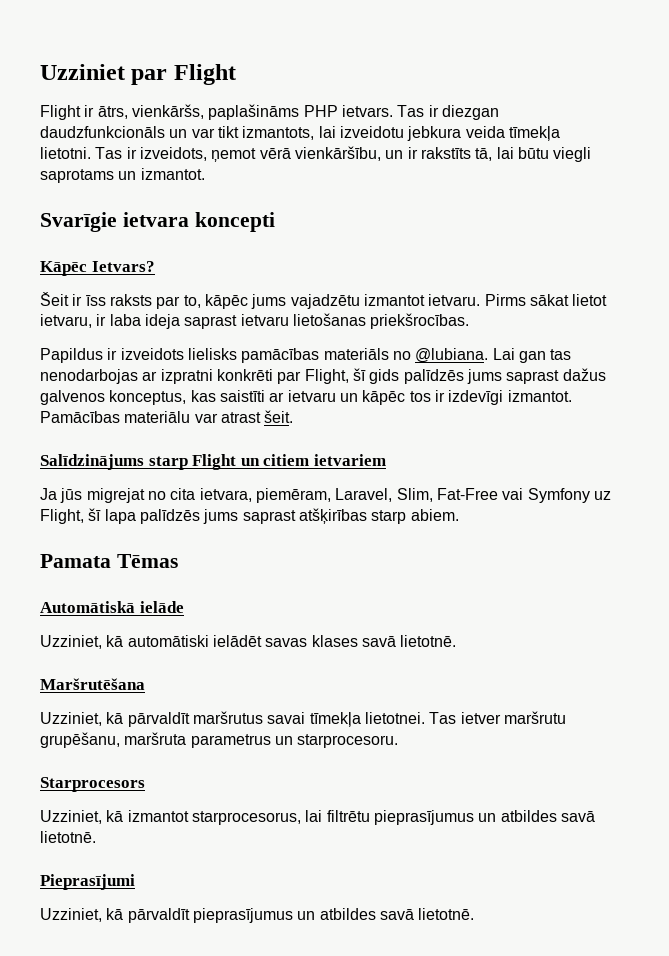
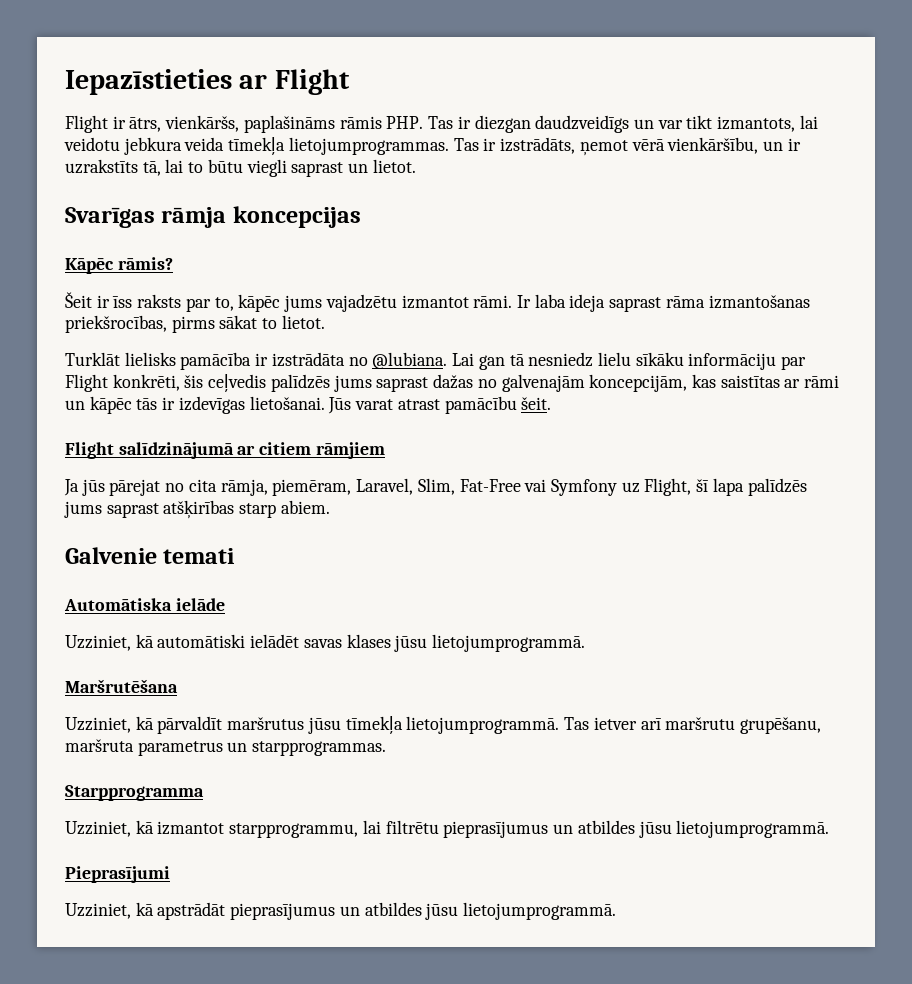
[40,64,168,85] Uzziniet par -> [65,69,268,95] Iepazīstieties ar
[303,105,393,117] PHP ietvars. -> [339,116,424,129] rāmis PHP.
[40,126,165,138] daudzfunkcionāls -> [535,115,630,133] daudzveidīgs
[339,126,404,138] izveidotu -> [64,137,120,151] veidotu
[40,147,207,161] lietotni. Tas ir izveidots, -> [288,137,576,155] lietojumprogrammas. Tas ir izstrādāts,
[420,147,471,159] rakstīts -> [65,159,138,174] uzrakstīts
(514, 153) none -> [188,162,204,173] to
[40,168,205,183] [40,212,275,232] saprotams un izmantot. // Svarīgie ietvara koncepti -> [291,159,416,177] [65,206,361,228] saprast un lietot. // Svarīgas rāmja koncepcijas
[91,261,155,272] Ietvars? -> [117,257,173,270] rāmis?
[428,294,608,306] [40,313,470,329] [40,348,572,363] [40,368,606,384] [40,390,572,405] [40,410,294,423] [40,454,386,470] ietvaru. Pirms sākat lietot ietvaru, ir laba ideja saprast ietvaru lietošanas priekšrocības. // Papildus ir izveidots lielisks pamācības materiāls no @lubiana. Lai gan tas nenodarbojas ar izpratni konkrēti par Flight, šī gids palīdzēs jums saprast dažus galvenos konceptus, kas saistīti ar ietvaru un kāpēc tos ir izdevīgi izmantot. Pamācības materiālu var atrast šeit. // Salīdzinājums starp Flight un citiem ietvariem -> [473,294,810,312] [65,315,325,333] [65,352,807,370] [65,374,840,392] [65,396,552,414] [65,442,385,459] rāmi. Ir laba ideja saprast rāma izmantošanas priekšrocības, pirms sākat to lietot. // Turklāt lielisks pamācība ir izstrādāta no @lubiana. Lai gan tā nesniedz lielu sīkāku informāciju par Flight konkrēti, šis ceļvedis palīdzēs jums saprast dažas no galvenajām koncepcijām, kas saistītas ar rāmi un kāpēc tās ir izdevīgas lietošanai. Jūs varat atrast pamācību šeit. // Flight salīdzinājumā ar citiem rāmjiem
[86,488,145,503] migrejat -> [109,479,161,496] pārejat
[199,488,252,502] ietvara, -> [220,479,268,496] rāmja,
[40,554,178,568] [40,601,135,613] Pamata Tēmas // Automātiskā -> [65,547,236,564] [64,598,172,611] Galvenie temati // Automātiska
[361,635,457,647] savā lietotnē. -> [394,634,586,652] jūsu lietojumprogrammā.
[267,712,425,727] savai tīmekļa lietotnei. -> [307,716,560,734] jūsu tīmekļa lietojumprogrammā.
(501, 718) none -> [640,718,661,730] arī
[297,734,399,748] [40,777,145,792] starprocesoru. // Starprocesors -> [252,741,387,756] [65,785,204,801] starpprogrammas. // Starpprogramma
[191,811,301,825] starprocesorus, -> [229,823,359,838] starpprogrammu,
[560,811,595,822] [40,831,96,843] savā lietotnē. -> [638,820,830,838] jūsu lietojumprogrammā.
[127,908,475,923] pārvaldīt pieprasījumus un atbildes savā lietotnē. -> [157,902,617,920] apstrādāt pieprasījumus un atbildes jūsu lietojumprogrammā.

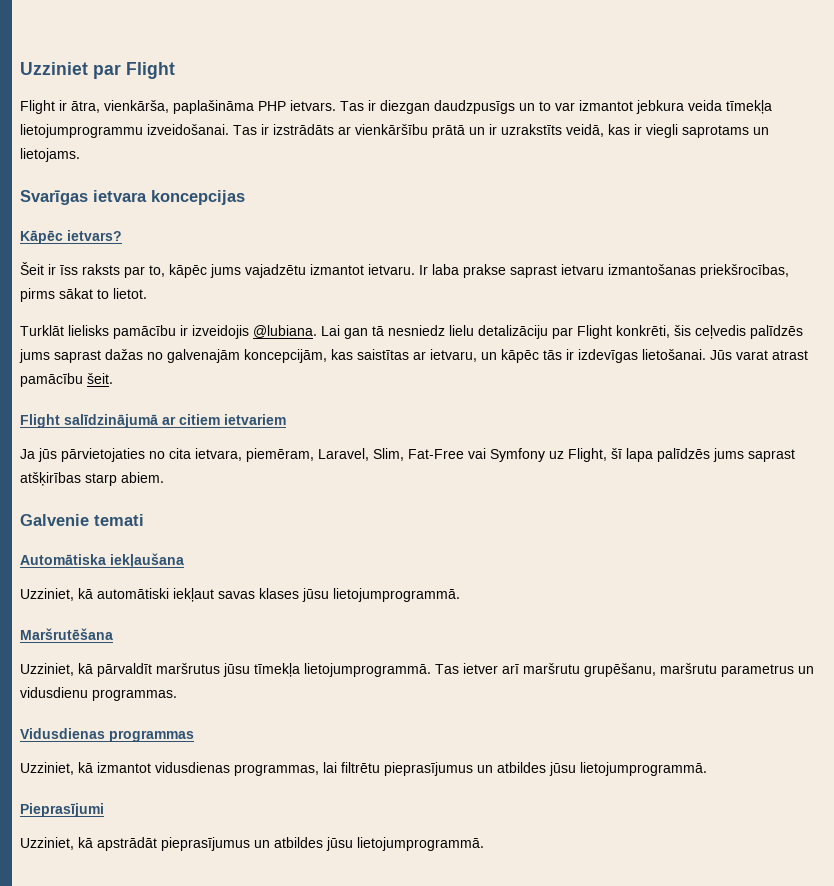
[65,69,268,95] Iepazīstieties ar -> [20,62,121,79] Uzziniet par
[129,115,818,133] [64,137,801,156] [65,159,416,177] ātrs, vienkāršs, paplašināms rāmis PHP. Tas ir diezgan daudzveidīgs un var tikt izmantots, lai veidotu jebkura veida tīmekļa lietojumprogrammas. Tas ir izstrādāts, ņemot vērā vienkāršību, un ir uzrakstīts tā, lai to būtu viegli saprast un lietot. -> [71,100,772,114] [20,124,769,138] [20,148,80,162] ātra, vienkārša, paplašināma PHP ietvars. Tas ir diezgan daudzpusīgs un to var izmantot jebkura veida tīmekļa lietojumprogrammu izveidošanai. Tas ir izstrādāts ar vienkāršību prātā un ir uzrakstīts veidā, kas ir viegli saprotams un lietojams.
[161,207,227,228] rāmja -> [93,190,147,202] ietvara
[117,257,173,270] rāmis? -> [67,230,122,241] ietvars?
[473,295,513,308] rāmi. -> [368,264,415,275] ietvaru.
[569,294,705,312] ideja saprast rāma -> [463,264,604,278] prakse saprast ietvaru
[180,352,368,370] pamācība ir izstrādāta no -> [113,325,249,339] pamācību ir izveidojis
[635,352,777,370] sīkāku informāciju -> [478,325,548,339] detalizāciju
[804,375,840,388] rāmi -> [430,349,477,362] ietvaru,
[315,442,385,459] rāmjiem -> [224,414,286,425] ietvariem
[109,479,161,496] pārejat -> [61,448,145,462] pārvietojaties
[220,479,268,496] rāmja, -> [195,448,242,461] ietvara,
[175,598,225,611] ielāde -> [110,553,184,568] iekļaušana
[250,634,300,648] ielādēt -> [173,588,214,602] iekļaut
[65,739,134,752] maršruta -> [660,663,717,674] maršrutu
[252,741,387,756] [65,785,204,801] starpprogrammas. // Starpprogramma -> [20,687,177,701] [20,728,194,742] vidusdienu programmas. // Vidusdienas programmas
[229,823,359,838] starpprogrammu, -> [155,762,319,776] vidusdienas programmas,

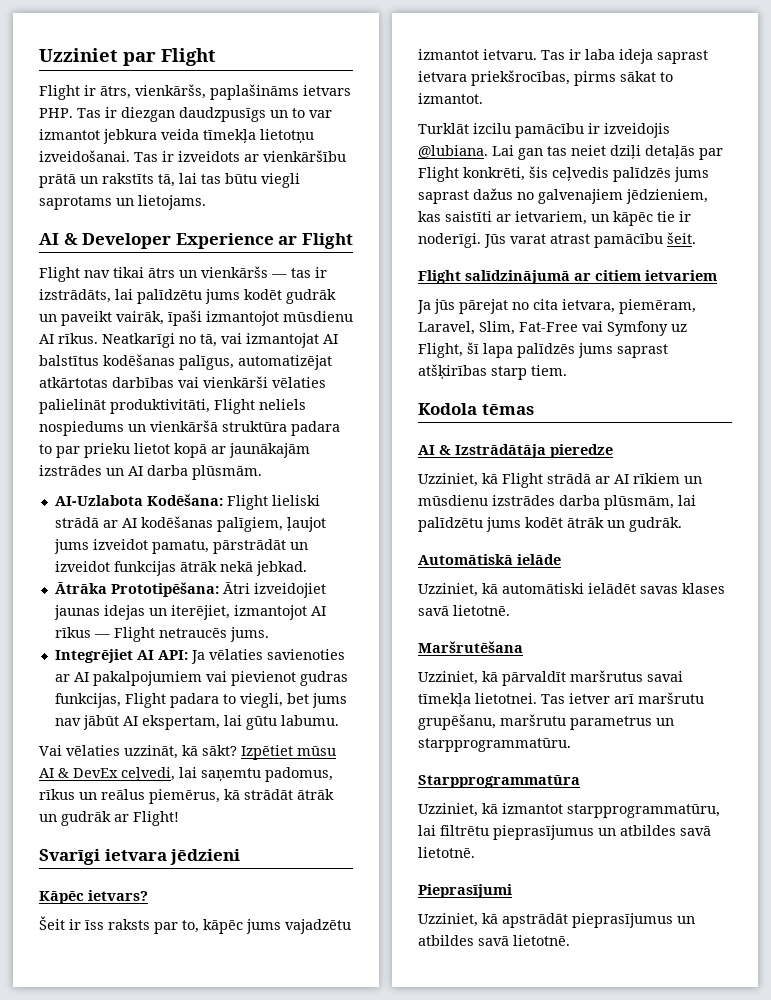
[71,100,336,114] ātra, vienkārša, paplašināma PHP ietvars. -> [100,84,351,100] [39,108,73,118] ātrs, vienkāršs, paplašināms ietvars PHP.
[20,124,143,138] lietojumprogrammu -> [260,129,314,143] lietotņu
[273,124,334,135] izstrādāts -> [178,151,240,162] izveidots
[489,124,642,137] ir uzrakstīts veidā, kas ir -> [102,173,257,187] rakstīts tā, lai tas būtu
[20,190,245,205] Svarīgas ietvara koncepcijas -> [39,233,353,249] [39,266,327,282] [39,289,336,304] [39,310,353,326] [39,333,338,348] [39,354,332,370] [39,376,326,388] [39,399,306,414] [39,420,340,436] [39,443,310,458] [39,465,262,480] [54,494,320,510] [54,516,326,532] [53,539,308,554] [54,561,307,576] [54,582,326,598] [53,605,326,620] [54,627,269,642] [54,649,345,664] [54,671,348,686] [54,693,347,708] [54,715,339,730] [39,745,336,760] [39,767,333,782] [39,789,334,804] [39,811,179,826] [39,849,241,865] AI & Developer Experience ar Flight // Flight nav tikai ātrs un vienkāršs — tas ir izstrādāts, lai palīdzētu jums kodēt gudrāk un paveikt vairāk, īpaši izmantojot mūsdienu AI rīkus. Neatkarīgi no tā, vai izmantojat AI balstītus kodēšanas palīgus, automatizējat atkārtotas darbības vai vienkārši vēlaties palielināt produktivitāti, Flight neliels nospiedums un vienkāršā struktūra padara to par prieku lietot kopā ar jaunākajām izstrādes un AI darba plūsmām. // AI-Uzlabota Kodēšana: Flight lieliski strādā ar AI kodēšanas palīgiem, ļaujot jums izveidot pamatu, pārstrādāt un izveidot funkcijas ātrāk nekā jebkad. // Ātrāka Prototipēšana: Ātri izveidojiet jaunas idejas un iterējiet, izmantojot AI rīkus — Flight netraucēs jums. // Integrējiet AI API: Ja vēlaties savienoties ar AI pakalpojumiem vai pievienot gudras funkcijas, Flight padara to viegli, bet jums nav jābūt AI ekspertam, lai gūtu labumu. // Vai vēlaties uzzināt, kā sākt? Izpētiet mūsu AI & DevEx ceļvedi, lai saņemtu padomus, rīkus un reālus piemērus, kā strādāt ātrāk un gudrāk ar Flight! // Svarīgi ietvara jēdzieni
[419,264,696,278] Ir laba prakse saprast ietvaru izmantošanas -> [541,49,708,64] [418,71,467,82] Tas ir laba ideja saprast ietvara
[113,288,147,299] lietot. -> [418,93,483,104] izmantot.
[68,325,109,336] lielisks -> [473,123,511,134] izcilu
[372,325,548,339] tā nesniedz lielu detalizāciju -> [547,145,695,159] tas neiet dziļi detaļās
[105,349,706,363] dažas no galvenajām koncepcijām, kas saistītas ar ietvaru, un kāpēc tās ir izdevīgas lietošanai. -> [473,188,708,204] [418,211,691,226] [418,233,481,248] dažus no galvenajiem jēdzieniem, kas saistīti ar ietvariem, un kāpēc tie ir noderīgi.
[61,448,145,462] pārvietojaties -> [459,299,508,314] pārejat
[121,472,164,483] [20,514,144,526] [20,553,184,568] abiem. // Galvenie temati // Automātiska iekļaušana -> [531,365,567,376] [418,403,534,415] [418,444,613,458] [418,473,702,488] [418,495,696,510] [418,517,682,532] [418,554,561,565] tiem. // Kodola tēmas // AI & Izstrādātāja pieredze // Uzziniet, kā Flight strādā ar AI rīkiem un mūsdienu izstrādes darba plūsmām, lai palīdzētu jums kodēt ātrāk un gudrāk. // Automātiskā ielāde
[173,588,214,602] iekļaut -> [588,583,636,594] ielādēt
[302,588,460,602] jūsu lietojumprogrammā. -> [418,605,510,616] savā lietotnē.
[223,663,431,677] jūsu tīmekļa lietojumprogrammā. -> [647,671,683,682] [418,693,537,707] savai tīmekļa lietotnei.
[20,687,177,701] [20,728,194,742] vidusdienu programmas. // Vidusdienas programmas -> [418,738,571,752] [418,775,580,788] starpprogrammatūru. // Starpprogrammatūra
[155,762,319,776] vidusdienas programmas, -> [567,804,720,818] starpprogrammatūru,
[549,762,707,776] jūsu lietojumprogrammā. -> [680,826,711,836] [418,847,475,858] savā lietotnē.
[326,837,484,851] jūsu lietojumprogrammā. -> [478,935,570,946] savā lietotnē.

